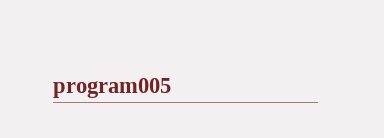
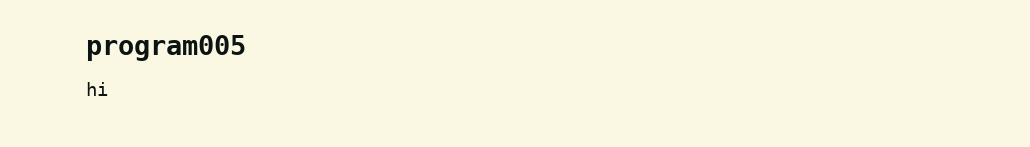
(171, 88) none -> [86,82,108,96] // hi

